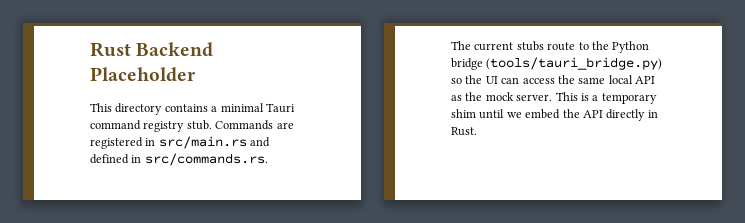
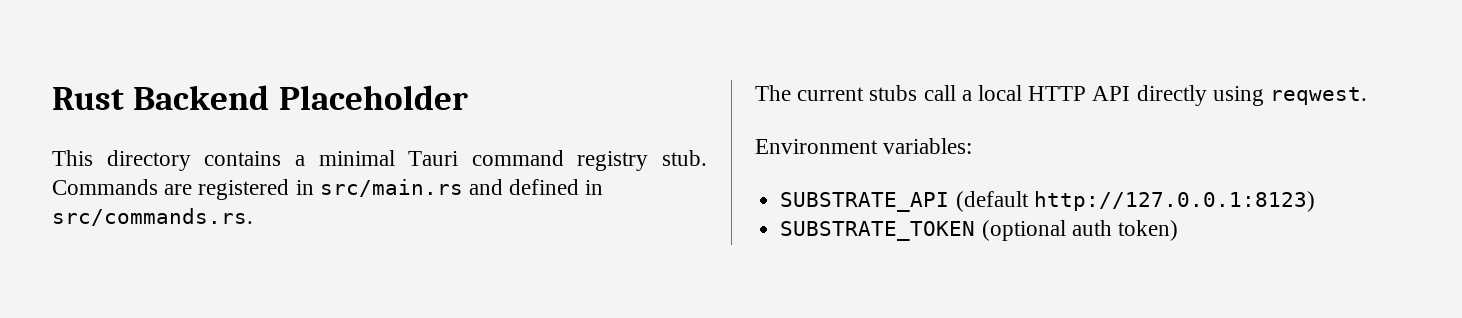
[547,41,650,53] [451,57,663,70] [451,75,655,84] [451,92,657,104] [451,109,658,121] [451,127,477,136] route to the Python bridge (tools/tauri_bridge.py) so the UI can access the same local API as the mock server. This is a temporary shim until we embed the API directly in Rust. -> [923,85,1368,106] [755,138,973,154] [780,191,1315,212] [780,220,1178,241] call a local HTTP API directly using reqwest. // Environment variables: // SUBSTRATE_API (default http://127.0.0.1:8123) // SUBSTRATE_TOKEN (optional auth token)

